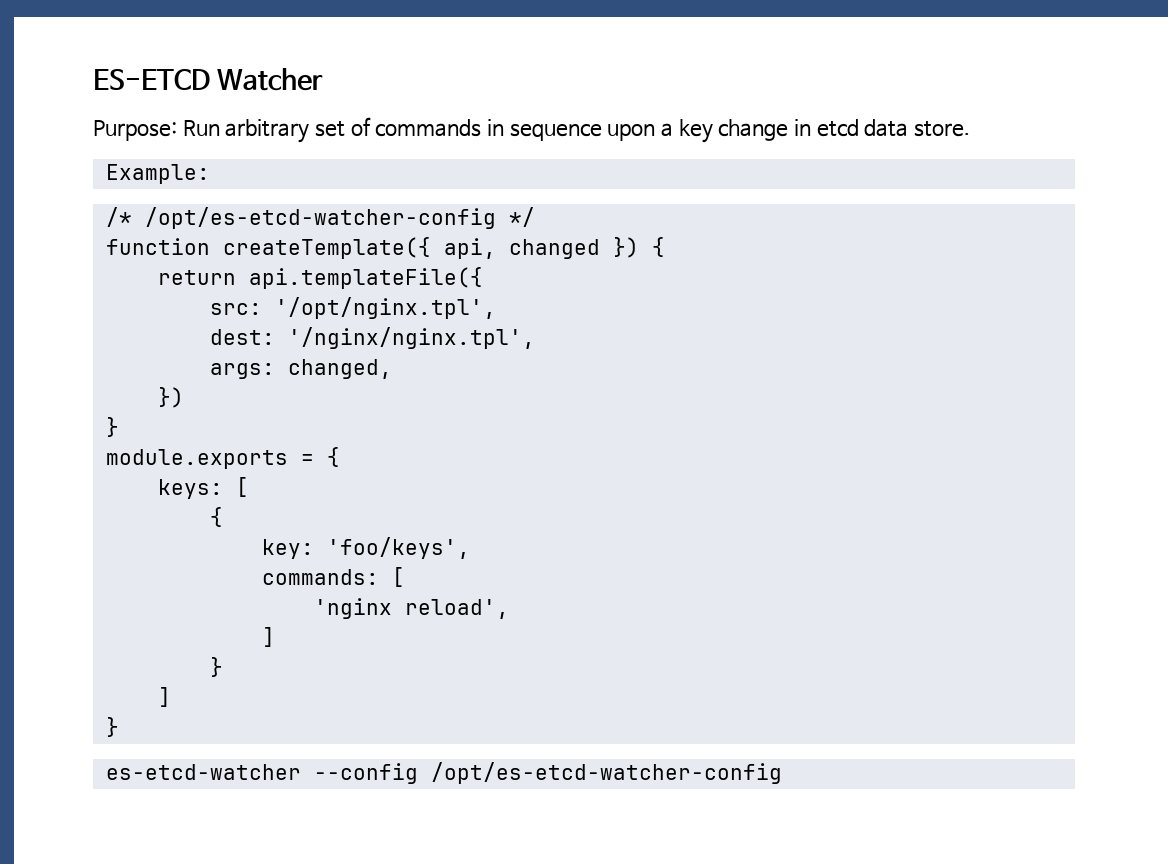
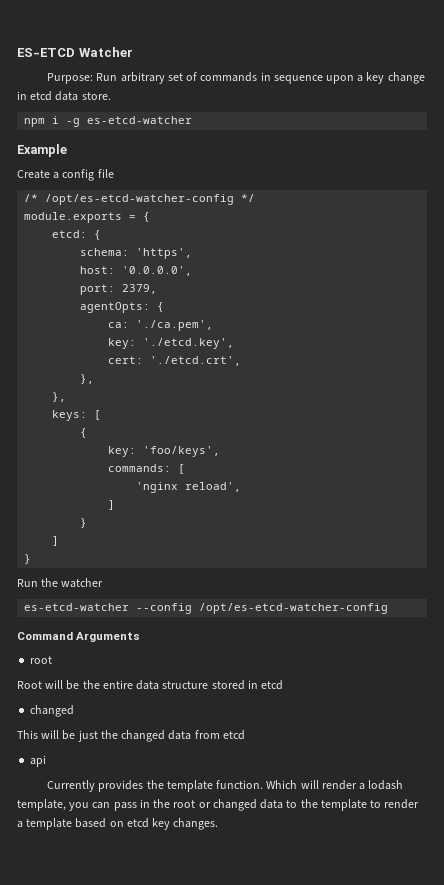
[105,164,210,184] [105,207,535,229] [105,237,665,259] [157,267,483,289] [209,297,496,319] [209,327,535,349] [209,359,392,379] [157,387,184,408] [105,417,119,437] [105,447,340,469] Example: // /* /opt/es-etcd-watcher-config */ // function createTemplate({ api, changed }) { // return api.templateFile({ // src: '/opt/nginx.tpl', // dest: '/nginx/nginx.tpl', // args: changed, // }) // } // module.exports = { -> [24,116,193,127] [17,144,67,157] [17,169,114,181] [24,194,256,205] [24,212,151,223] [52,230,102,240] [80,248,193,259] [80,266,193,276] [80,284,158,295] [80,302,165,313] [108,320,214,331] [108,338,235,349] [108,356,242,366] [80,374,95,384] [52,392,67,402] npm i -g es-etcd-watcher // Example // Create a config file // /* /opt/es-etcd-watcher-config */ // module.exports = { // etcd: { // schema: 'https', // host: '0.0.0.0', // port: 2379, // agentOpts: { // ca: './ca.pem', // key: './etcd.key', // cert: './etcd.crt', // }, // },
(119, 727) none -> [17,578,104,588] // Run the watcher
(782, 773) none -> [17,632,141,642] [30,656,53,664] [17,680,284,690] [30,705,75,717] [17,730,245,742] [30,755,47,767] [47,780,404,792] [17,799,420,811] [17,818,219,830] // Command Arguments // root // Root will be the entire data structure stored in etcd // changed // This will be just the changed data from etcd // api // Currently provides the template function. Which will render a lodash template, you can pass in the root or changed data to the template to render a template based on etcd key changes.

